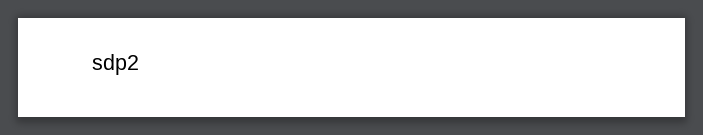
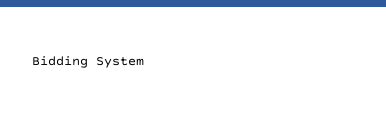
[92,54,139,75] sdp2 -> [32,56,144,68] Bidding System

